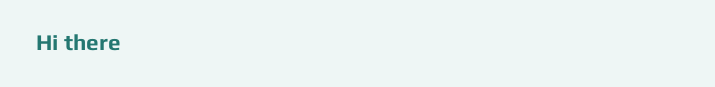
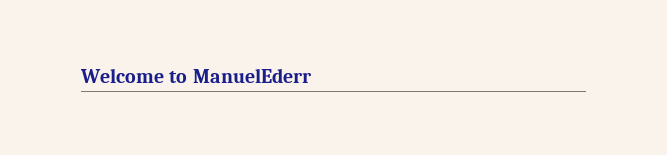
[36,34,122,51] Hi there -> [80,68,312,83] Welcome to ManuelEderr

